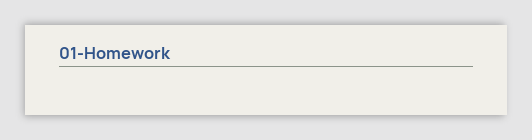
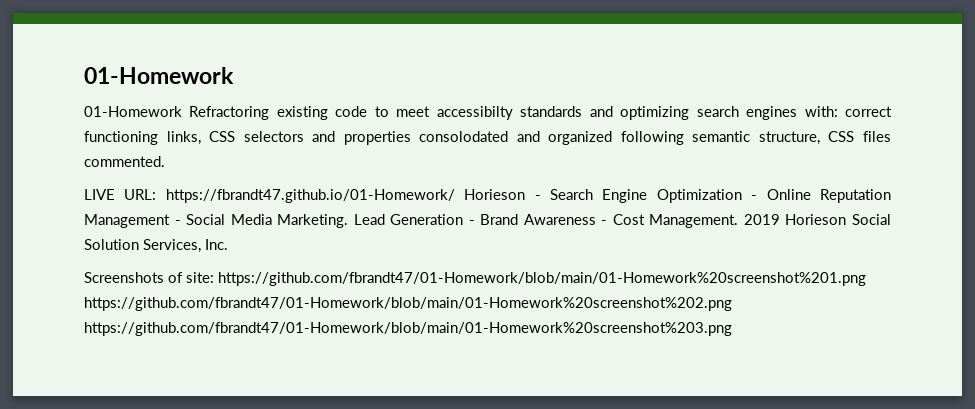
[59,47,171,59] 01-Homework -> [84,67,234,84] [84,106,892,120] [84,131,892,145] [84,156,165,167] [84,189,891,203] [84,214,891,228] [84,239,228,253] [84,272,866,286] [84,297,732,311] [84,322,732,336] 01-Homework // 01-Homework Refractoring existing code to meet accessibilty standards and optimizing search engines with: correct functioning links, CSS selectors and properties consolodated and organized following semantic structure, CSS files commented. // LIVE URL: https://fbrandt47.github.io/01-Homework/ Horieson - Search Engine Optimization - Online Reputation Management - Social Media Marketing. Lead Generation - Brand Awareness - Cost Management. 2019 Horieson Social Solution Services, Inc. // Screenshots of site: https://github.com/fbrandt47/01-Homework/blob/main/01-Homework%20screenshot%201.png https://github.com/fbrandt47/01-Homework/blob/main/01-Homework%20screenshot%202.png https://github.com/fbrandt47/01-Homework/blob/main/01-Homework%20screenshot%203.png

